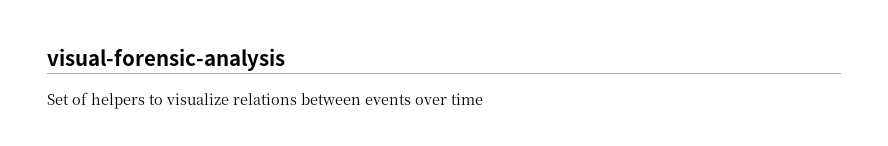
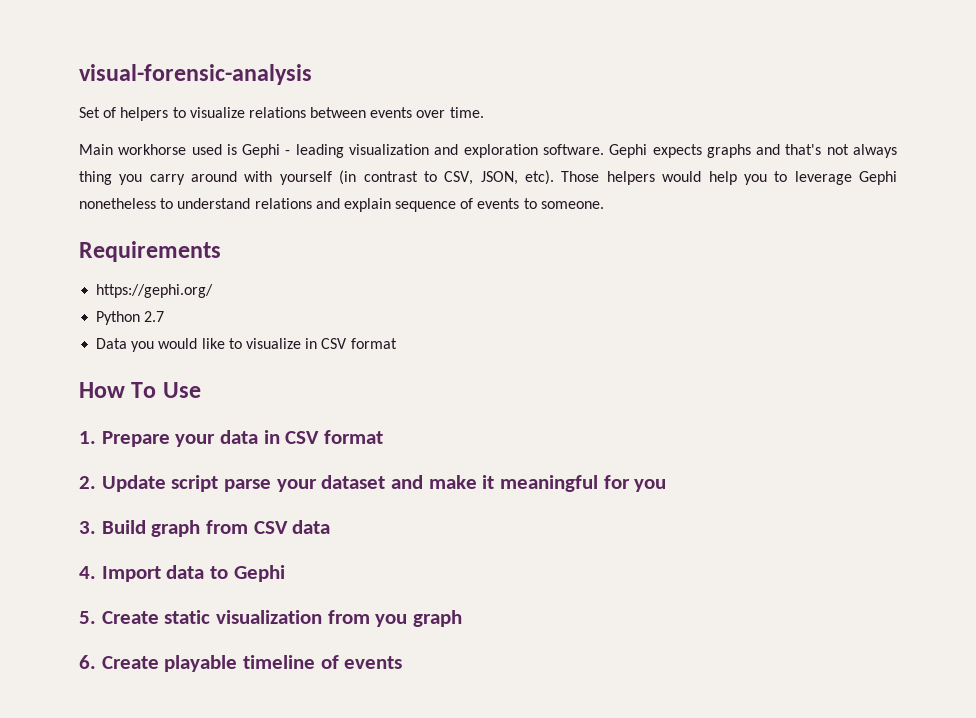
[451,93,483,105] time -> [449,107,484,118] [79,144,897,158] [79,170,897,185] [79,198,604,212] [79,241,221,262] [96,284,214,298] [96,311,165,325] [96,338,397,352] [79,382,201,398] [79,430,384,447] [79,475,667,492] [79,520,331,537] [79,565,285,582] [79,610,463,627] [79,655,403,672] time. // Main workhorse used is Gephi - leading visualization and exploration software. Gephi expects graphs and that's not always thing you carry around with yourself (in contrast to CSV, JSON, etc). Those helpers would help you to leverage Gephi nonetheless to understand relations and explain sequence of events to someone. // Requirements // https://gephi.org/ // Python 2.7 // Data you would like to visualize in CSV format // How To Use // 1. Prepare your data in CSV format // 2. Update script parse your dataset and make it meaningful for you // 3. Build graph from CSV data // 4. Import data to Gephi // 5. Create static visualization from you graph // 6. Create playable timeline of events

